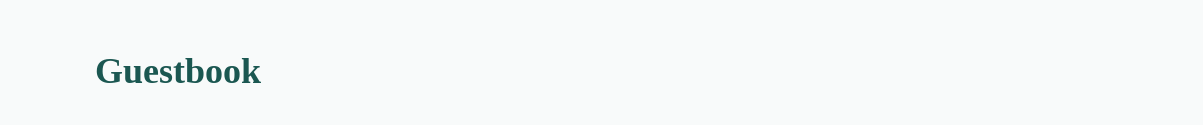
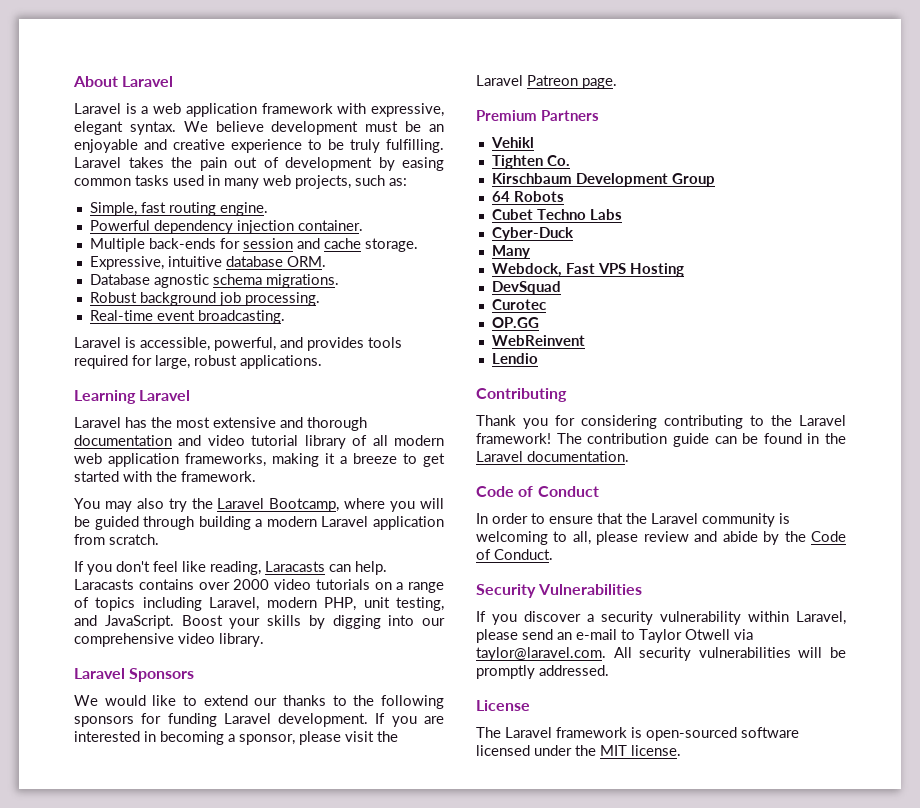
[95,58,261,83] Guestbook -> [73,76,174,87] [74,103,444,117] [74,121,444,135] [74,139,444,153] [74,157,444,171] [74,175,407,189] [89,202,268,216] [89,220,363,234] [89,238,418,252] [89,256,326,270] [89,274,339,288] [89,292,320,306] [89,310,285,324] [74,337,402,351] [74,355,322,369] [74,390,191,404] [74,417,367,431] [74,435,444,449] [74,453,445,467] [74,471,256,482] [74,498,445,512] [74,516,444,530] [74,534,159,545] [74,561,387,575] [74,579,444,593] [74,597,444,611] [74,615,445,629] [74,633,264,647] [74,668,195,682] [74,695,444,709] [74,713,444,727] [74,731,398,745] [476,75,617,89] [476,110,600,121] [490,137,534,148] [491,155,570,169] [491,173,715,187] [491,191,564,202] [491,209,622,220] [491,227,574,241] [491,245,530,259] [491,263,684,277] [491,281,561,295] [491,299,546,310] [491,317,539,328] [491,335,585,346] [491,353,538,364] [476,388,567,402] [476,415,846,429] [476,433,846,447] [476,451,629,462] [476,486,599,497] [476,513,790,527] [476,531,846,545] [476,549,553,560] [476,584,643,598] [476,611,846,625] [476,629,753,643] [476,647,846,661] [476,665,609,679] [476,700,530,711] [476,727,799,741] [476,745,681,756] About Laravel // Laravel is a web application framework with expressive, elegant syntax. We believe development must be an enjoyable and creative experience to be truly fulfilling. Laravel takes the pain out of development by easing common tasks used in many web projects, such as: // Simple, fast routing engine. // Powerful dependency injection container. // Multiple back-ends for session and cache storage. // Expressive, intuitive database ORM. // Database agnostic schema migrations. // Robust background job processing. // Real-time event broadcasting. // Laravel is accessible, powerful, and provides tools required for large, robust applications. // Learning Laravel // Laravel has the most extensive and thorough documentation and video tutorial library of all modern web application frameworks, making it a breeze to get started with the framework. // You may also try the Laravel Bootcamp, where you will be guided through building a modern Laravel application from scratch. // If you don't feel like reading, Laracasts can help. Laracasts contains over 2000 video tutorials on a range of topics including Laravel, modern PHP, unit testing, and JavaScript. Boost your skills by digging into our comprehensive video library. // Laravel Sponsors // We would like to extend our thanks to the following sponsors for funding Laravel development. If you are interested in becoming a sponsor, please visit the Laravel Patreon page. // Premium Partners // Vehikl // Tighten Co. // Kirschbaum Development Group // 64 Robots // Cubet Techno Labs // Cyber-Duck // Many // Webdock, Fast VPS Hosting // DevSquad // Curotec // OP.GG // WebReinvent // Lendio // Contributing // Thank you for considering contributing to the Laravel framework! The contribution guide can be found in the Laravel documentation. // Code of Conduct // In order to ensure that the Laravel community is welcoming to all, please review and abide by the Code of Conduct. // Security Vulnerabilities // If you discover a security vulnerability within Laravel, please send an e-mail to Taylor Otwell via taylor@laravel.com. All security vulnerabilities will be promptly addressed. // License // The Laravel framework is open-sourced software licensed under the MIT license.

